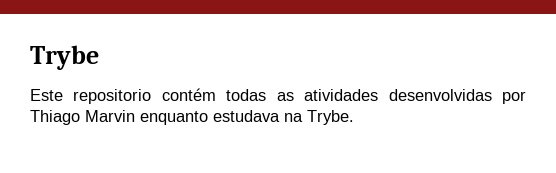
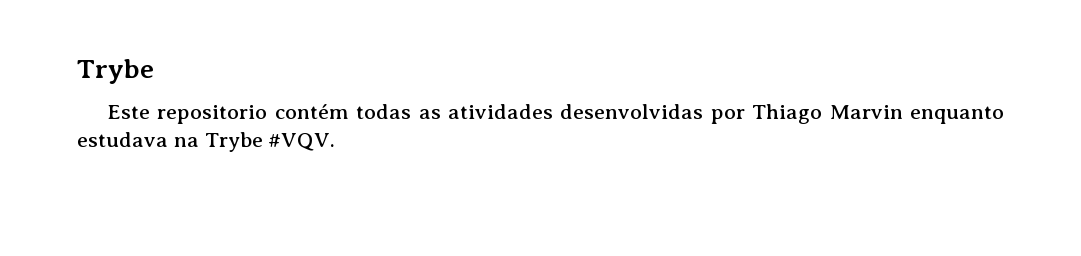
[307,110,354,125] Trybe. -> [204,132,336,152] Trybe #VQV.

